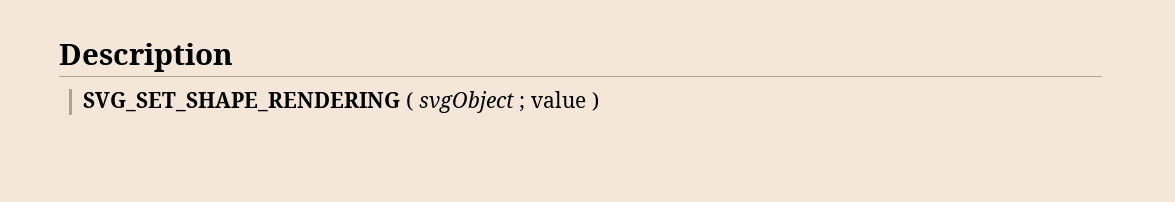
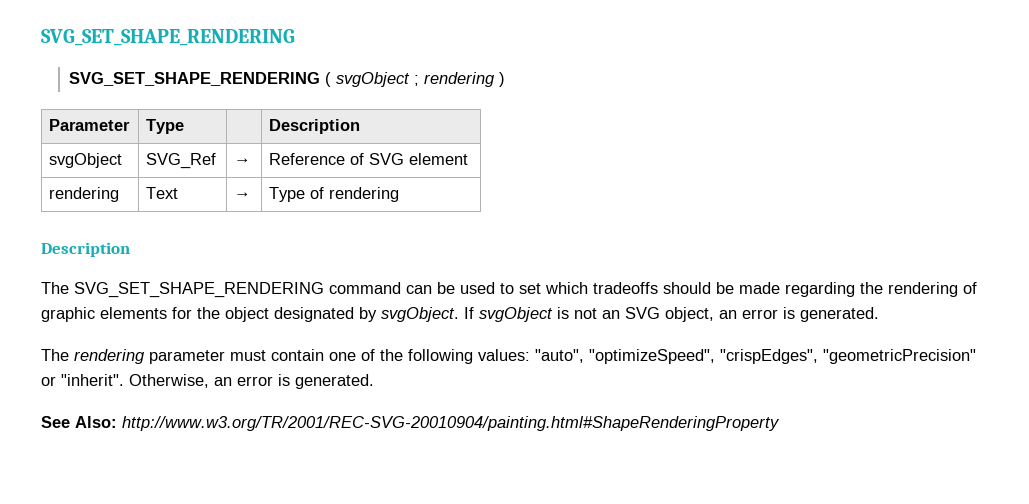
[59,43,233,72] Description -> [41,29,295,46] SVG_SET_SHAPE_RENDERING
[530,91,586,108] value -> [424,72,496,87] rendering
(599, 101) none -> [49,119,131,131] [146,119,185,134] [269,119,361,134] [49,153,123,168] [146,153,217,169] [234,158,252,165] [269,153,469,165] [49,187,120,202] [146,187,179,199] [234,192,252,199] [269,187,400,202] [41,242,130,257] [41,282,977,298] [41,307,879,322] [41,349,976,364] [41,374,374,389] [41,416,780,431] // Parameter | Type | | Description // svgObject | SVG_Ref | → | Reference of SVG element // rendering | Text | → | Type of rendering // Description // The SVG_SET_SHAPE_RENDERING command can be used to set which tradeoffs should be made regarding the rendering of graphic elements for the object designated by svgObject. If svgObject is not an SVG object, an error is generated. // The rendering parameter must contain one of the following values: "auto", "optimizeSpeed", "crispEdges", "geometricPrecision" or "inherit". Otherwise, an error is generated. // See Also: http://www.w3.org/TR/2001/REC-SVG-20010904/painting.html#ShapeRenderingProperty

